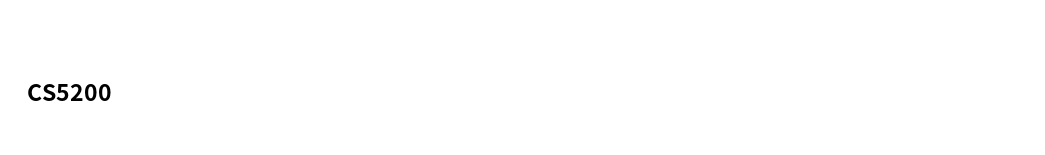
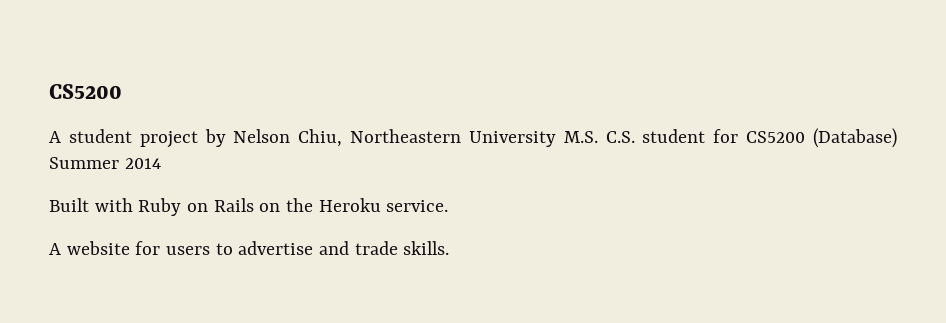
[27,84,112,101] CS5200 -> [49,84,122,99] [49,128,897,148] [49,157,161,169] [49,198,449,216] [49,241,450,255] CS5200 // A student project by Nelson Chiu, Northeastern University M.S. C.S. student for CS5200 (Database) Summer 2014 // Built with Ruby on Rails on the Heroku service. // A website for users to advertise and trade skills.

